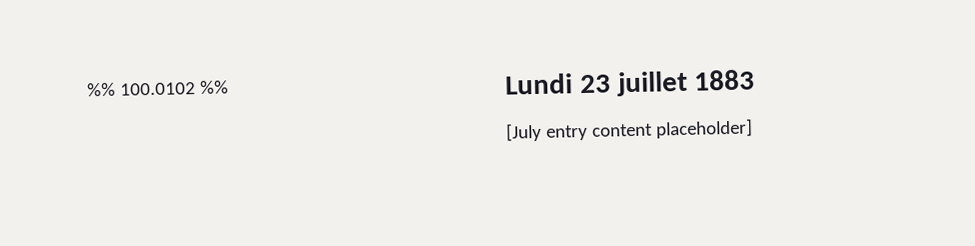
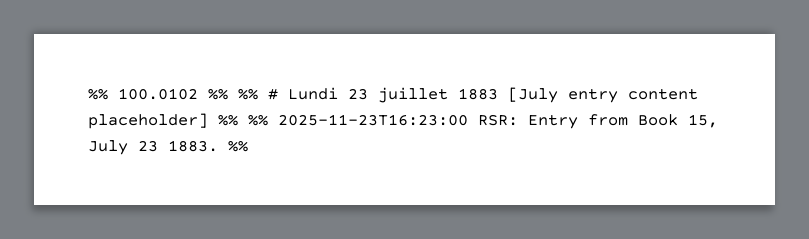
(229, 87) // -> [238,88,278,100] %% #
(756, 80) // -> (498, 94) none
(753, 128) none -> [218,114,718,129] [88,140,248,155] %% %% 2025-11-23T16:23:00 RSR: Entry from Book 15, July 23 1883. %%

